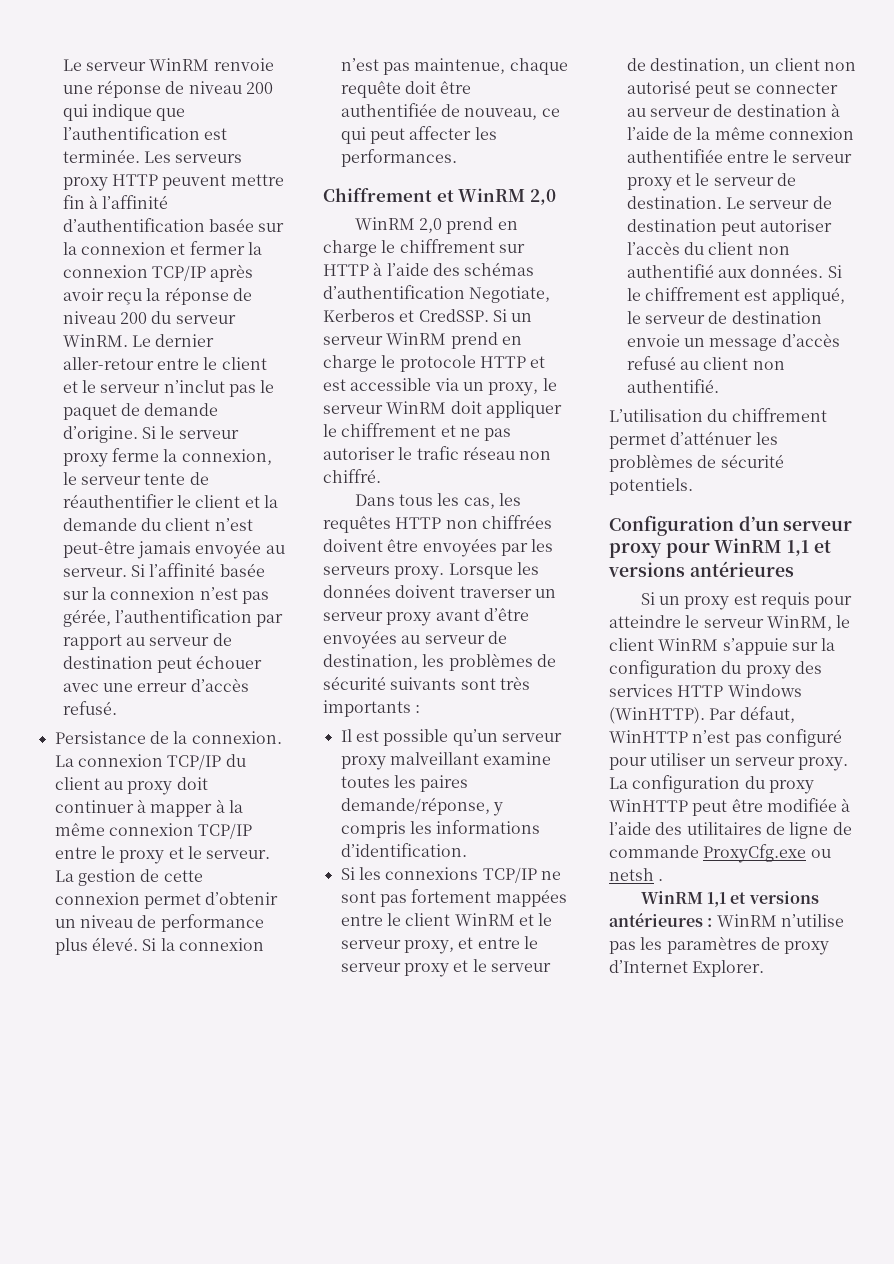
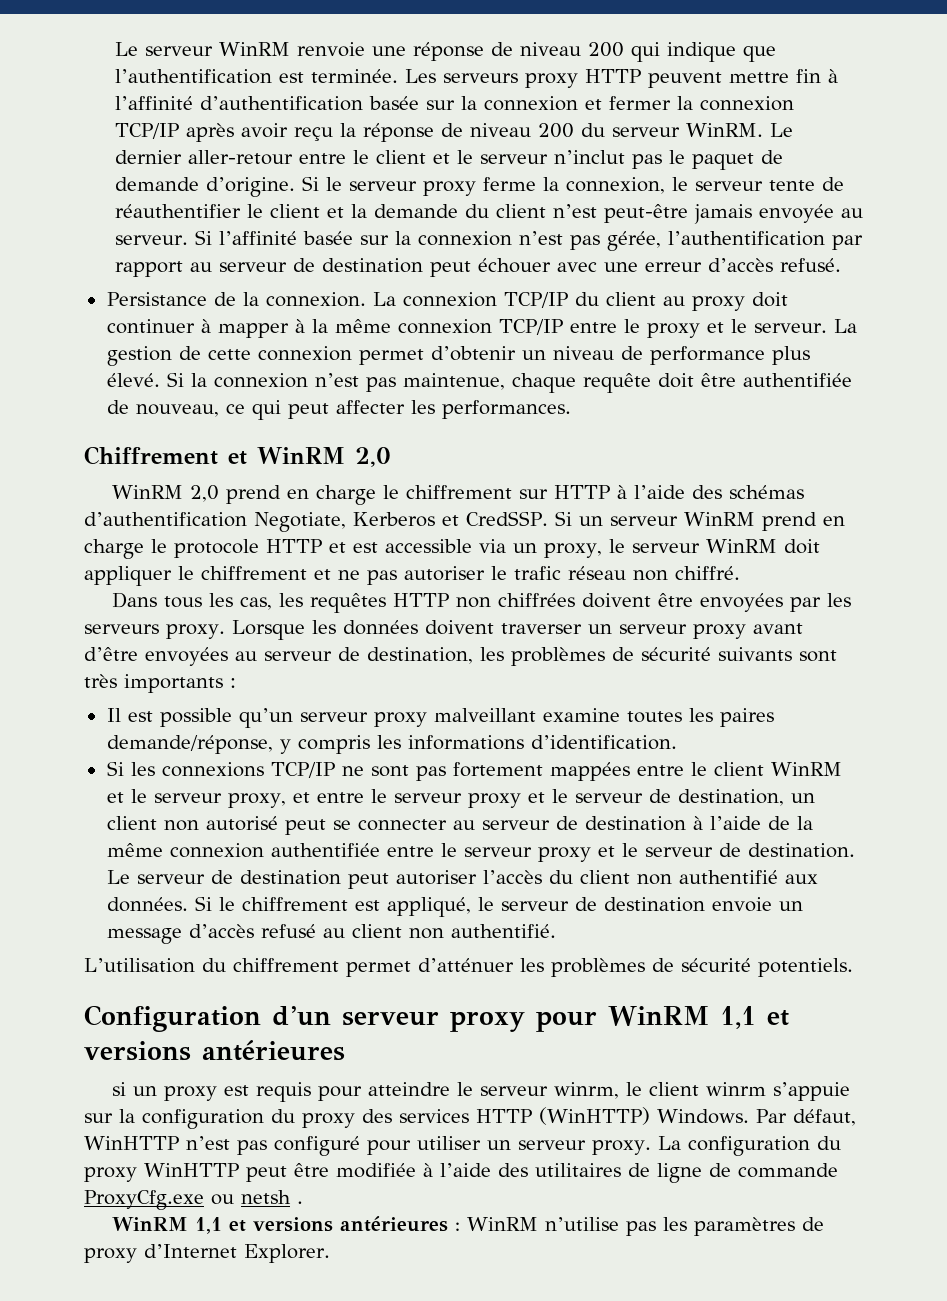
[640,592,655,605] Si -> [112,1082,127,1096] si
[766,615,851,631] [609,638,719,651] WinRM, le client WinRM -> [554,1082,767,1099] winrm, le client winrm
[727,684,802,697] [609,707,705,724] Windows (WinHTTP). -> [539,1107,749,1125] (WinHTTP) Windows.

